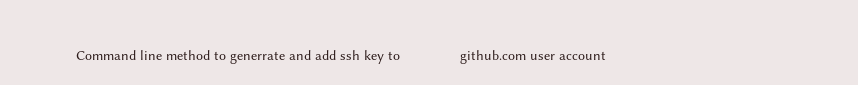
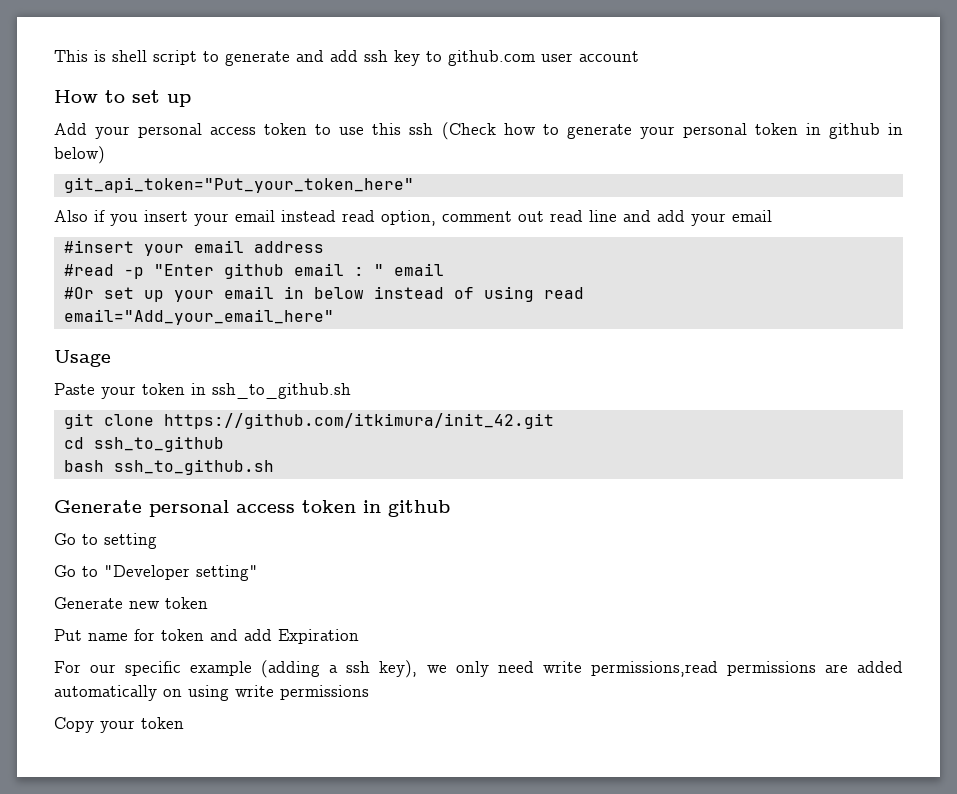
[76,50,285,64] Command line method to generrate -> [54,50,290,66] This is shell script to generate
(606, 55) none -> [54,90,191,107] [54,122,903,140] [54,146,105,164] [63,177,414,193] [54,210,772,226] [63,240,324,256] [63,263,444,279] [63,286,584,302] [63,309,334,325] [54,350,111,367] [54,383,351,399] [63,413,554,429] [63,436,224,452] [63,459,274,475] [54,500,450,517] [54,533,157,549] [54,565,258,581] [54,597,208,609] [54,629,359,644] [54,660,904,678] [54,685,369,701] [54,717,184,733] // How to set up // Add your personal access token to use this ssh (Check how to generate your personal token in github in below) // git_api_token="Put_your_token_here" // Also if you insert your email instead read option, comment out read line and add your email // #insert your email address // #read -p "Enter github email : " email // #Or set up your email in below instead of using read // email="Add_your_email_here" // Usage // Paste your token in ssh_to_github.sh // git clone https://github.com/itkimura/init_42.git // cd ssh_to_github // bash ssh_to_github.sh // Generate personal access token in github // Go to setting // Go to "Developer setting" // Generate new token // Put name for token and add Expiration // For our specific example (adding a ssh key), we only need write permissions,read permissions are added automatically on using write permissions // Copy your token

